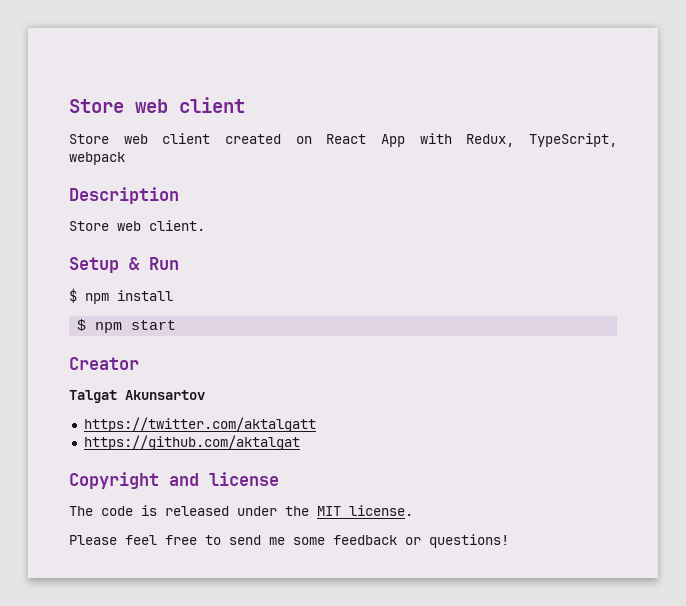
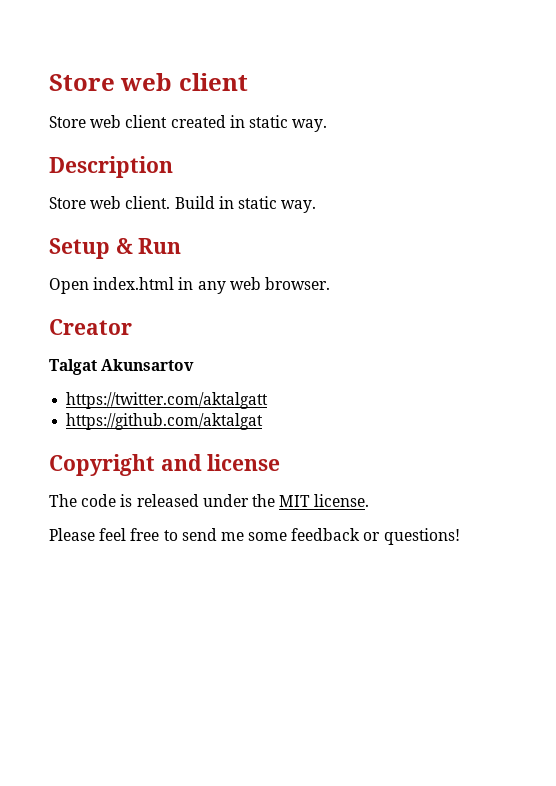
[295,133,617,147] [69,152,125,165] on React App with Redux, TypeScript, webpack -> [229,115,328,132] in static way.
(205, 225) none -> [174,196,317,213] Build in static way.
[69,288,173,304] [77,319,177,333] $ npm install // $ npm start -> [49,277,330,294] Open index.html in any web browser.

